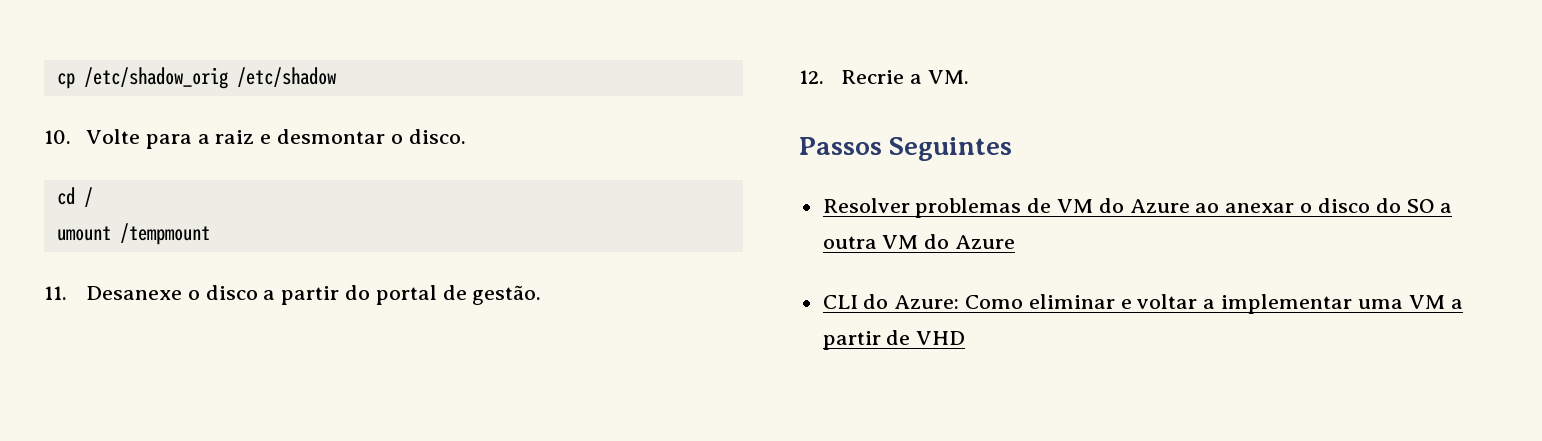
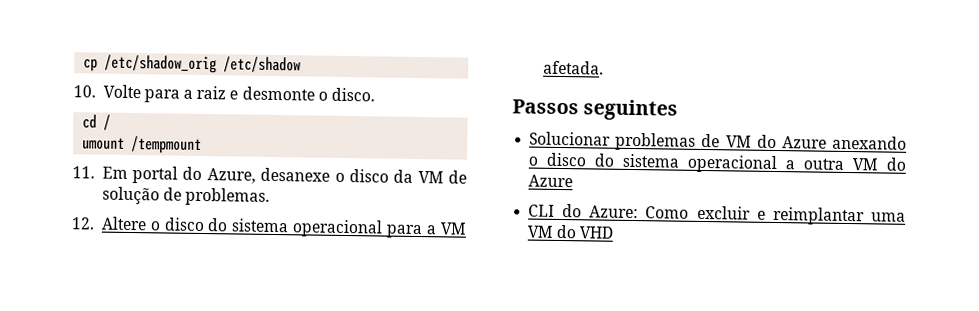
[276,129,385,144] desmontar -> [241,86,315,101] desmonte
[85,285,542,305] [799,70,969,84] Desanexe o disco a partir do portal de gestão. // 12. Recrie a VM. -> [101,166,467,184] [101,186,271,206] [71,216,467,239] [542,60,604,75] Em portal do Azure, desanexe o disco da VM de solução de problemas. // 12. Altere o disco do sistema operacional para a VM afetada.
[889,137,1013,161] [822,198,910,213] Seguintes // Resolver -> [583,99,679,121] [529,131,612,146] seguintes // Solucionar
[1195,198,1435,213] ao anexar o disco do SO -> [831,135,907,150] [528,152,779,174] anexando o disco do sistema operacional
[1028,294,1463,314] [822,330,911,350] eliminar e voltar a implementar uma VM a partir de -> [696,205,906,226] [527,224,578,239] excluir e reimplantar uma VM do

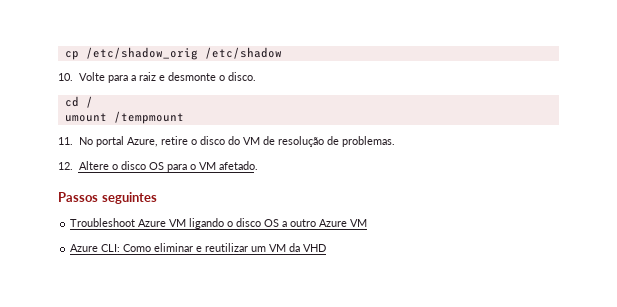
[101,166,414,184] Em portal do Azure, desanexe o disco da -> [78,136,240,147] No portal Azure, retire o disco do
[101,186,160,205] solução -> [277,136,324,147] resolução
[207,218,467,239] [542,60,604,75] [512,99,679,121] [529,131,907,151] [528,152,907,174] [528,174,574,188] [528,204,906,226] [527,224,578,239] do sistema operacional para a VM afetada. // Passos seguintes // Solucionar problemas de VM do Azure anexando o disco do sistema operacional a outra VM do Azure // CLI do Azure: Como excluir e reimplantar uma VM do -> [148,161,258,172] [58,192,157,204] [70,218,368,229] [70,243,301,252] OS para o VM afetado. // Passos seguintes // Troubleshoot Azure VM ligando o disco OS a outro Azure VM // Azure CLI: Como eliminar e reutilizar um VM da

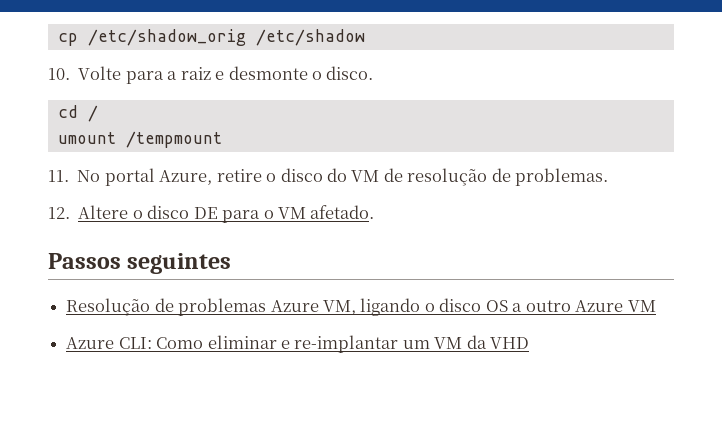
[148,162,164,170] OS -> [193,207,218,219] DE
[70,218,187,227] Troubleshoot Azure VM -> [66,298,356,316] Resolução de problemas Azure VM,
[205,243,249,252] reutilizar -> [294,335,399,353] re-implantar

